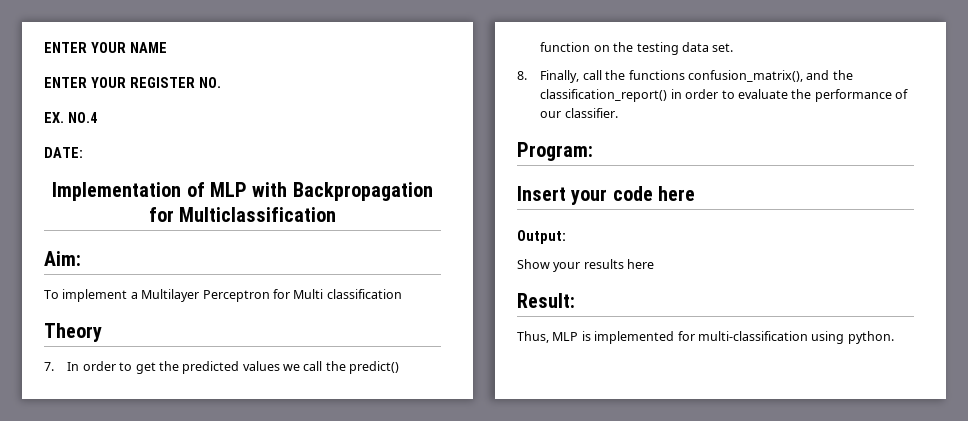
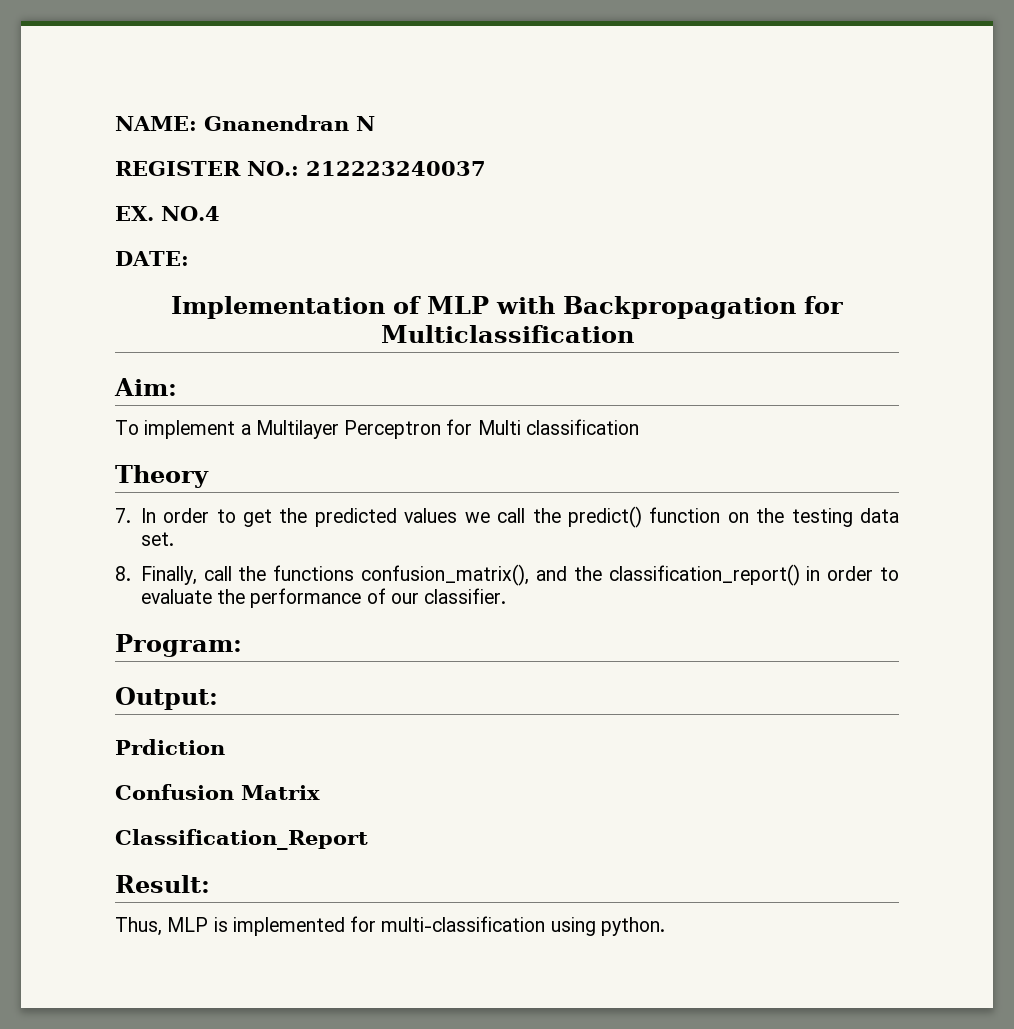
[44,42,167,53] [44,77,221,88] ENTER YOUR NAME // ENTER YOUR REGISTER NO. -> [115,115,375,131] [115,161,486,176] NAME: Gnanendran N // REGISTER NO.: 212223240037
[517,186,696,205] [517,230,566,244] [517,259,655,272] Insert your code here // Output: // Show your results here -> [115,687,218,710] [115,739,225,755] [115,784,320,800] [115,829,368,850] Output: // Prdiction // Confusion Matrix // Classification_Report

